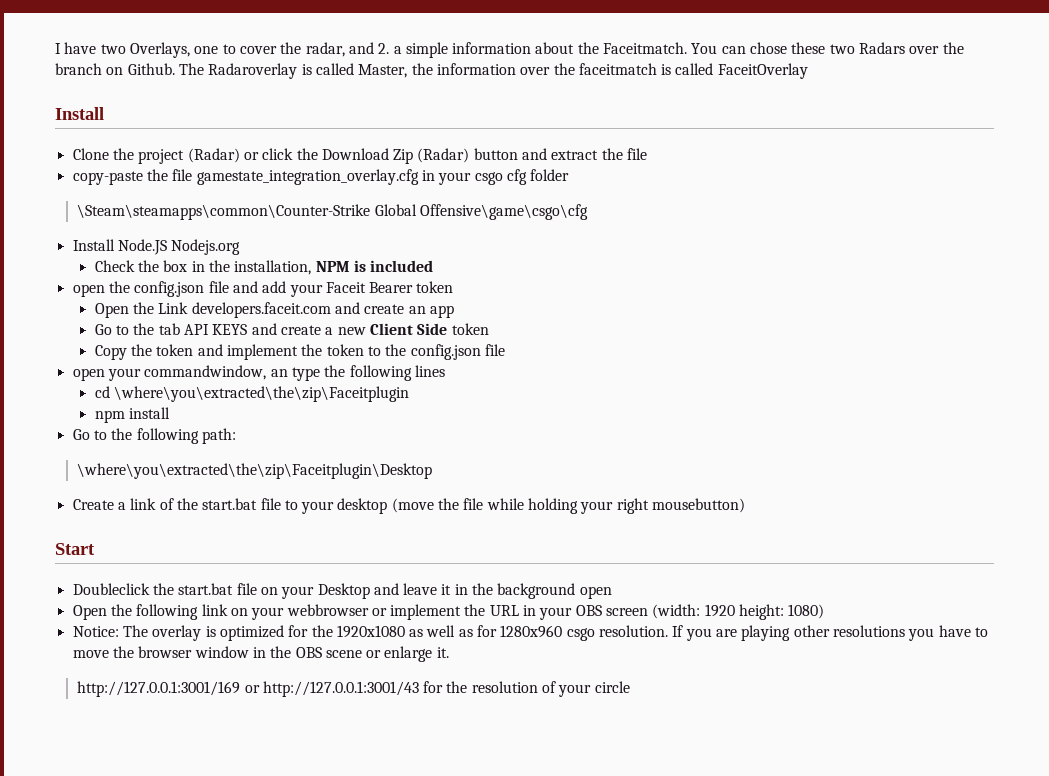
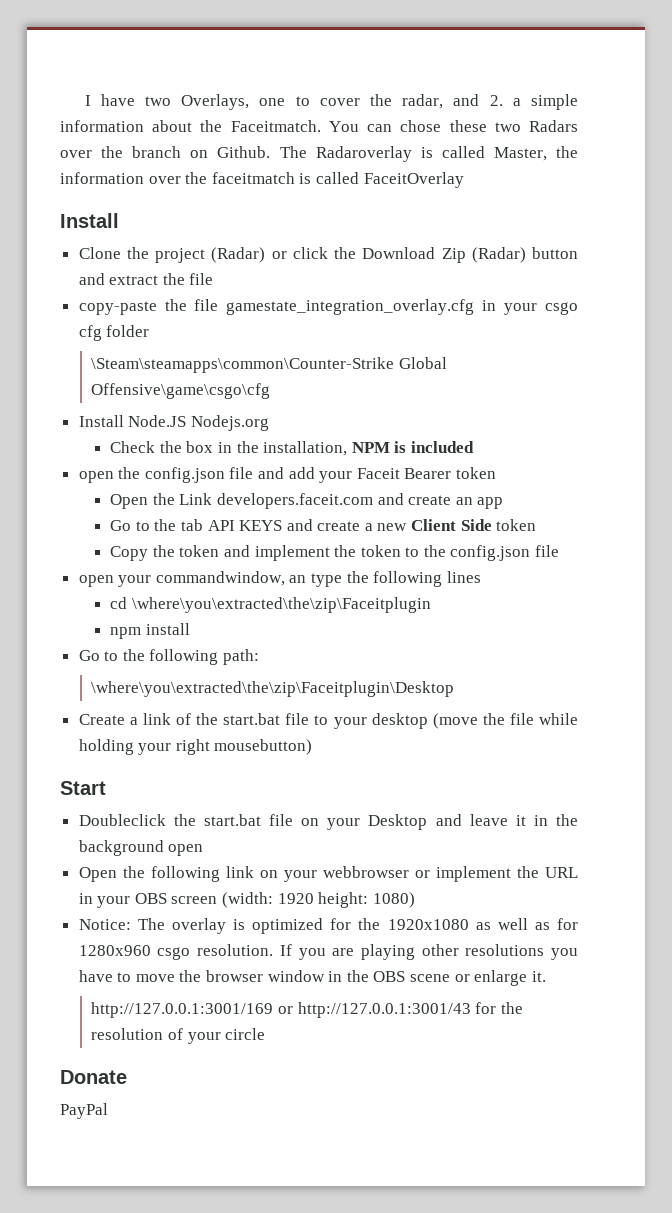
(630, 687) none -> [60,1070,127,1084] [60,1103,108,1119] // Donate // PayPal

